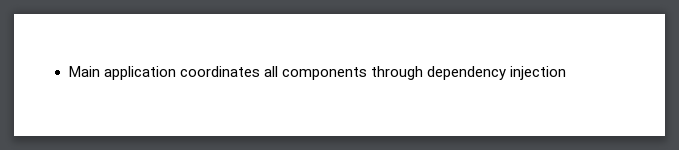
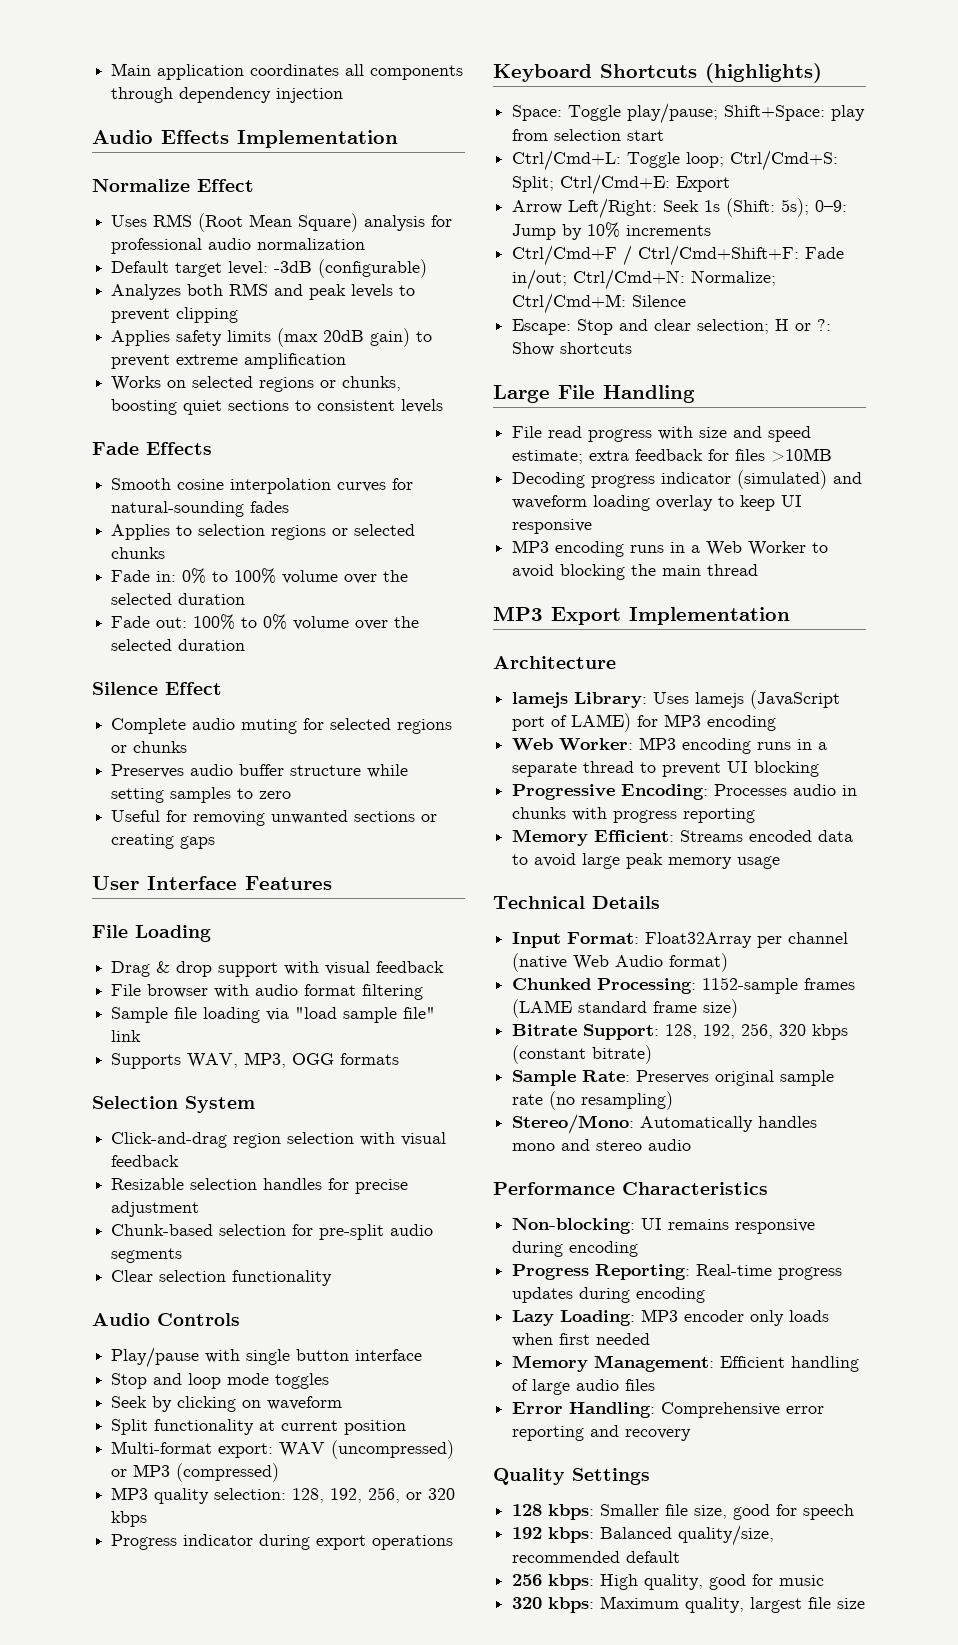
(566, 73) none -> [92,130,398,148] [92,179,254,192] [111,213,453,232] [111,238,366,254] [111,259,428,278] [111,283,416,300] [111,307,239,323] [111,328,433,347] [111,353,347,369] [111,376,402,392] [111,399,444,415] [92,442,212,455] [111,478,414,494] [111,501,290,517] [111,524,416,540] [111,547,166,559] [111,568,409,584] [111,593,246,605] [111,614,420,630] [111,639,246,651] [92,682,222,695] [111,718,453,734] [111,741,188,753] [111,764,409,778] [111,787,292,803] [111,810,438,826] [111,834,216,849] [92,876,332,890] [92,925,211,942] [111,961,445,977] [111,984,424,1000] [111,1007,436,1023] [111,1030,142,1042] [111,1052,400,1069] [92,1096,255,1113] [111,1132,447,1148] [111,1155,180,1167] [111,1178,409,1194] [111,1201,200,1217] [111,1224,434,1240] [111,1248,183,1263] [111,1270,333,1286] [92,1313,240,1326] [111,1347,423,1368] [111,1373,330,1389] [111,1396,343,1412] [111,1419,407,1435] [111,1440,455,1459] [111,1463,280,1482] [111,1487,456,1504] [111,1511,148,1527] [111,1534,454,1550] [493,63,822,83] [512,103,866,124] [512,129,665,141] [512,150,839,171] [512,174,731,195] [512,198,848,219] [512,222,712,240] [512,245,845,266] [512,269,777,290] [512,293,687,314] [512,319,832,335] [512,342,633,356] [493,385,695,403] [512,426,812,442] [512,448,833,464] [512,470,863,489] [512,495,803,511] [512,519,593,534] [512,540,829,557] [512,564,759,580] [493,606,790,625] [493,656,616,669] [512,690,841,709] [512,713,777,732] [512,737,828,754] [512,761,820,777] [512,784,858,800] [512,807,756,823] [512,829,854,846] [512,853,781,869] [493,896,660,909] [512,932,849,948] [512,953,729,972] [512,977,856,994] [512,999,739,1018] [512,1023,849,1040] [512,1045,653,1064] [512,1070,835,1086] [512,1091,674,1110] [512,1114,818,1134] [512,1139,692,1151] [493,1182,768,1195] [512,1217,816,1234] [512,1241,639,1257] [512,1264,843,1280] [512,1287,706,1303] [512,1309,830,1326] [512,1333,651,1347] [512,1355,860,1372] [512,1379,656,1395] [512,1402,825,1418] [512,1425,692,1441] [493,1468,650,1485] [512,1504,855,1520] [512,1525,775,1546] [512,1551,681,1563] [512,1574,825,1590] [512,1596,866,1613] // Audio Effects Implementation // Normalize Effect // Uses RMS (Root Mean Square) analysis for professional audio normalization // Default target level: -3dB (configurable) // Analyzes both RMS and peak levels to prevent clipping // Applies safety limits (max 20dB gain) to prevent extreme amplification // Works on selected regions or chunks, boosting quiet sections to consistent levels // Fade Effects // Smooth cosine interpolation curves for natural-sounding fades // Applies to selection regions or selected chunks // Fade in: 0% to 100% volume over the selected duration // Fade out: 100% to 0% volume over the selected duration // Silence Effect // Complete audio muting for selected regions or chunks // Preserves audio buffer structure while setting samples to zero // Useful for removing unwanted sections or creating gaps // User Interface Features // File Loading // Drag & drop support with visual feedback // File browser with audio format filtering // Sample file loading via "load sample file" link // Supports WAV, MP3, OGG formats // Selection System // Click-and-drag region selection with visual feedback // Resizable selection handles for precise adjustment // Chunk-based selection for pre-split audio segments // Clear selection functionality // Audio Controls // Play/pause with single button interface // Stop and loop mode toggles // Seek by clicking on waveform // Split functionality at current position // Multi-format export: WAV (uncompressed) or MP3 (compressed) // MP3 quality selection: 128, 192, 256, or 320 kbps // Progress indicator during export operations // Keyboard Shortcuts (highlights) // Space: Toggle play/pause; Shift+Space: play from selection start // Ctrl/Cmd+L: Toggle loop; Ctrl/Cmd+S: Split; Ctrl/Cmd+E: Export // Arrow Left/Right: Seek 1s (Shift: 5s); 0–9: Jump by 10% increments // Ctrl/Cmd+F / Ctrl/Cmd+Shift+F: Fade in/out; Ctrl/Cmd+N: Normalize; Ctrl/Cmd+M: Silence // Escape: Stop and clear selection; H or ?: Show shortcuts // Large File Handling // File read progress with size and speed estimate; extra feedback for files >10MB // Decoding progress indicator (simulated) and waveform loading overlay to keep UI responsive // MP3 encoding runs in a Web Worker to avoid blocking the main thread // MP3 Export Implementation // Architecture // lamejs Library: Uses lamejs (JavaScript port of LAME) for MP3 encoding // Web Worker: MP3 encoding runs in a separate thread to prevent UI blocking // Progressive Encoding: Processes audio in chunks with progress reporting // Memory Efficient: Streams encoded data to avoid large peak memory usage // Technical Details // Input Format: Float32Array per channel (native Web Audio format) // Chunked Processing: 1152-sample frames (LAME standard frame size) // Bitrate Support: 128, 192, 256, 320 kbps (constant bitrate) // Sample Rate: Preserves original sample rate (no resampling) // Stereo/Mono: Automatically handles mono and stereo audio // Performance Characteristics // Non-blocking: UI remains responsive during encoding // Progress Reporting: Real-time progress updates during encoding // Lazy Loading: MP3 encoder only loads when first needed // Memory Management: Efficient handling of large audio files // Error Handling: Comprehensive error reporting and recovery // Quality Settings // 128 kbps: Smaller file size, good for speech // 192 kbps: Balanced quality/size, recommended default // 256 kbps: High quality, good for music // 320 kbps: Maximum quality, largest file size

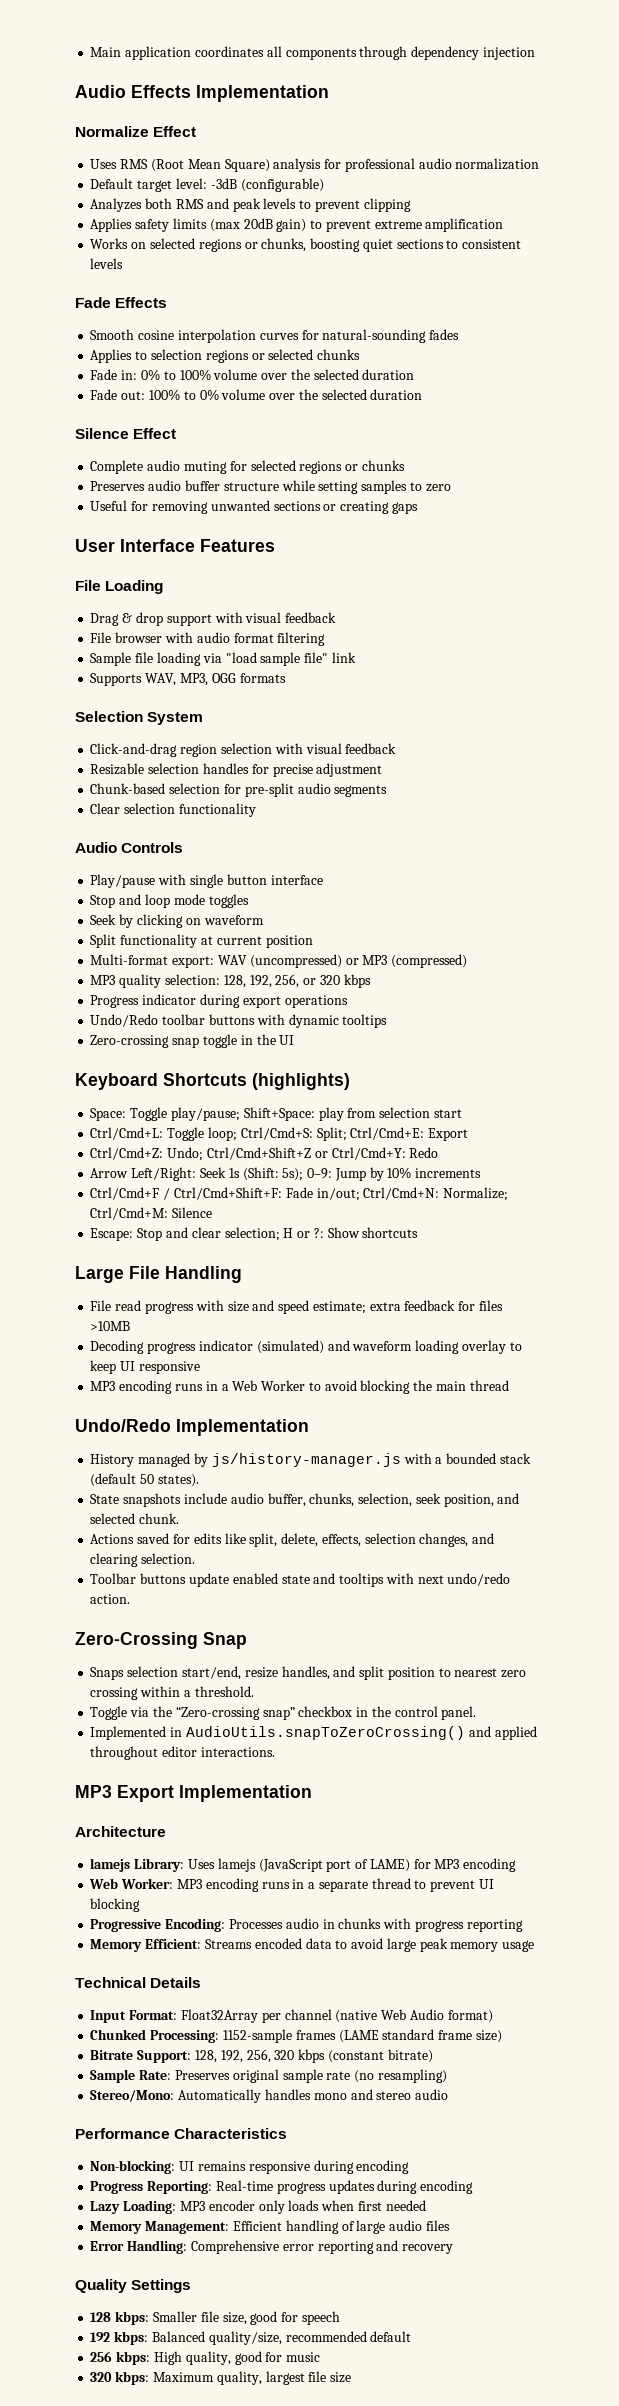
(454, 1542) none -> [90,1014,388,1028] [90,1034,295,1048] // Undo/Redo toolbar buttons with dynamic tooltips // Zero-crossing snap toggle in the UI
(731, 184) none -> [90,1147,439,1161] // Ctrl/Cmd+Z: Undo; Ctrl/Cmd+Shift+Z or Ctrl/Cmd+Y: Redo
(759, 570) none -> [75,1419,309,1436] [90,1453,531,1467] [90,1473,199,1487] [90,1493,520,1507] [90,1513,180,1524] [90,1533,495,1547] [90,1553,196,1567] [90,1573,511,1587] [90,1594,131,1604] [75,1632,247,1649] [90,1666,527,1680] [90,1686,254,1700] [90,1706,477,1720] [90,1726,537,1740] [90,1746,275,1760] // Undo/Redo Implementation // History managed by js/history-manager.js with a bounded stack (default 50 states). // State snapshots include audio buffer, chunks, selection, seek position, and selected chunk. // Actions saved for edits like split, delete, effects, selection changes, and clearing selection. // Toolbar buttons update enabled state and tooltips with next undo/redo action. // Zero-Crossing Snap // Snaps selection start/end, resize handles, and split position to nearest zero crossing within a threshold. // Toggle via the “Zero-crossing snap” checkbox in the control panel. // Implemented in AudioUtils.snapToZeroCrossing() and applied throughout editor interactions.

